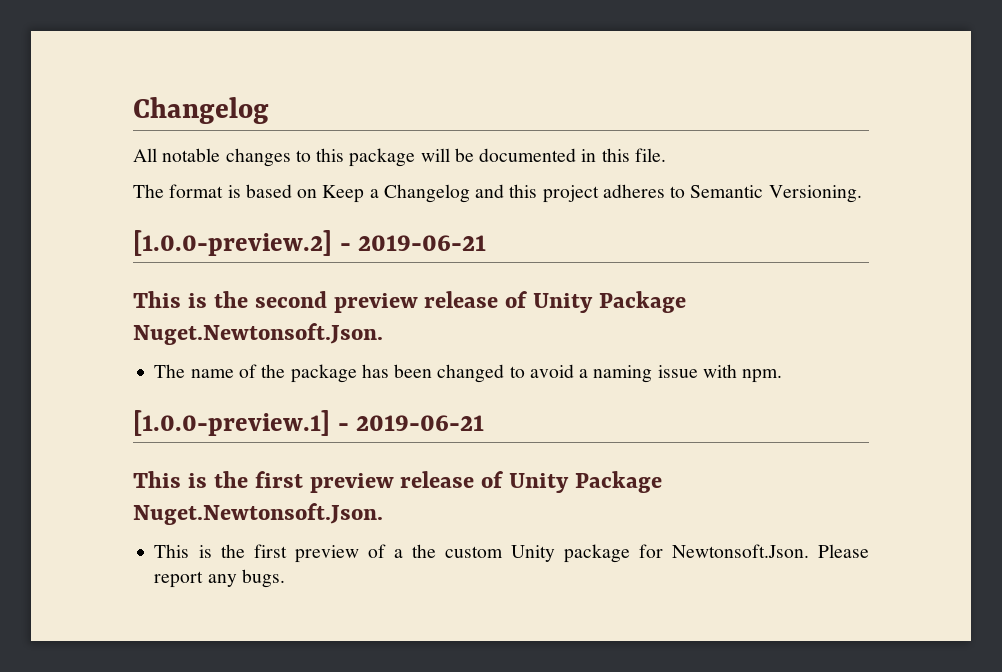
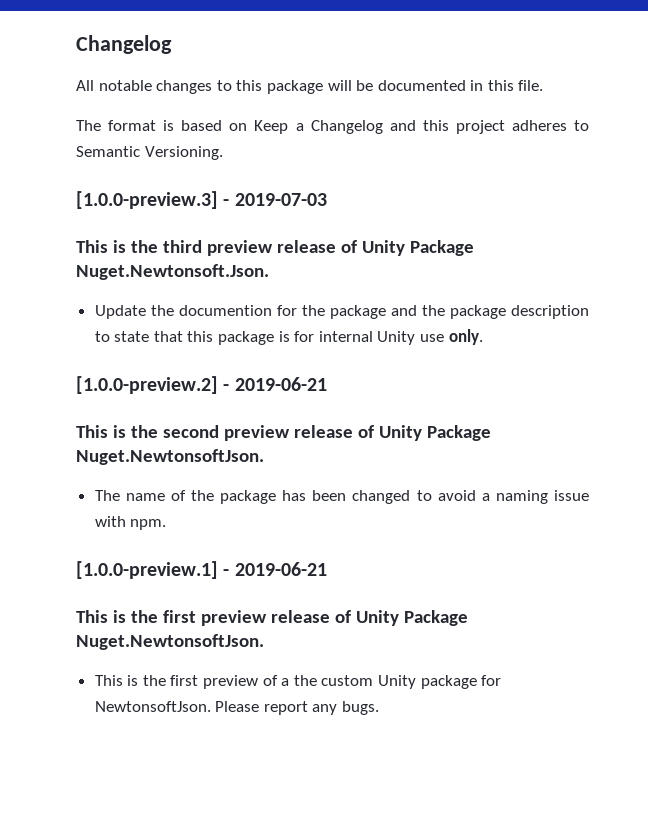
(862, 194) none -> [76,191,327,209] [76,240,474,256] [76,264,269,280] [94,305,590,319] [94,329,483,345] // [1.0.0-preview.3] - 2019-07-03 // This is the third preview release of Unity Package Nuget.Newtonsoft.Json. // Update the documention for the package and the package description to state that this package is for internal Unity use only.
[133,323,383,345] Nuget.Newtonsoft.Json. -> [76,449,264,465] Nuget.NewtonsoftJson.
[133,503,383,525] Nuget.Newtonsoft.Json. -> [76,634,264,650] Nuget.NewtonsoftJson.
[671,544,809,558] Newtonsoft.Json. -> [94,701,211,712] NewtonsoftJson.

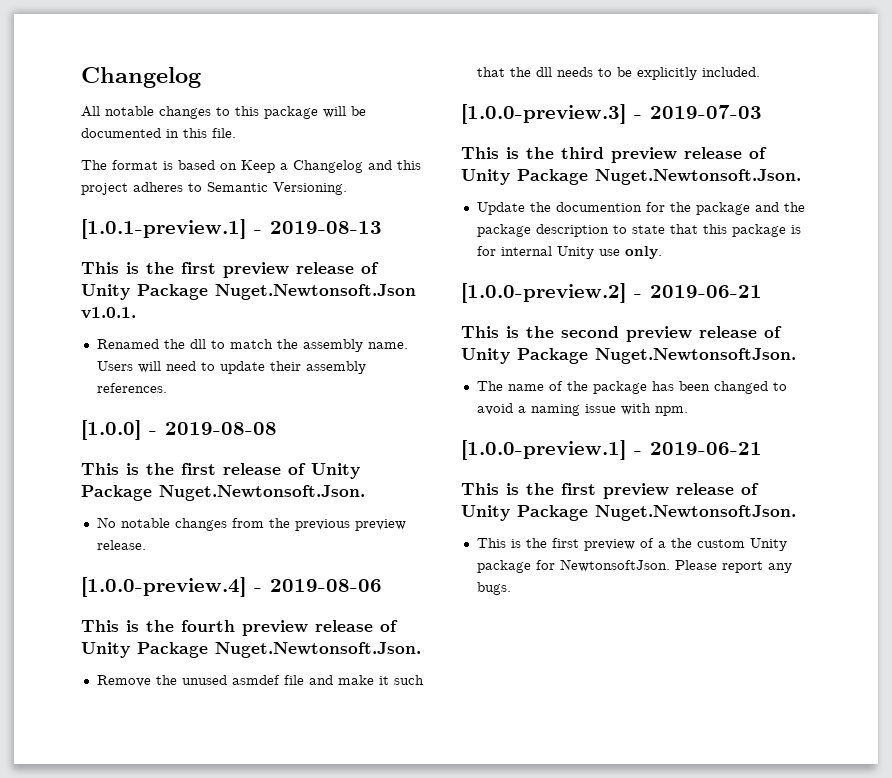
(223, 153) none -> [81,219,382,239] [81,262,379,278] [81,284,416,300] [81,307,136,319] [96,339,408,352] [96,361,366,374] [96,383,167,393] [81,420,277,440] [81,463,360,479] [81,485,365,501] [96,517,406,531] [96,540,146,550] [81,577,382,597] [81,620,398,636] [81,642,421,658] [96,675,424,687] [476,67,760,80] // [1.0.1-preview.1] - 2019-08-13 // This is the first preview release of Unity Package Nuget.Newtonsoft.Json v1.0.1. // Renamed the dll to match the assembly name. Users will need to update their assembly references. // [1.0.0] - 2019-08-08 // This is the first release of Unity Package Nuget.Newtonsoft.Json. // No notable changes from the previous preview release. // [1.0.0-preview.4] - 2019-08-06 // This is the fourth preview release of Unity Package Nuget.Newtonsoft.Json. // Remove the unused asmdef file and make it such that the dll needs to be explicitly included.

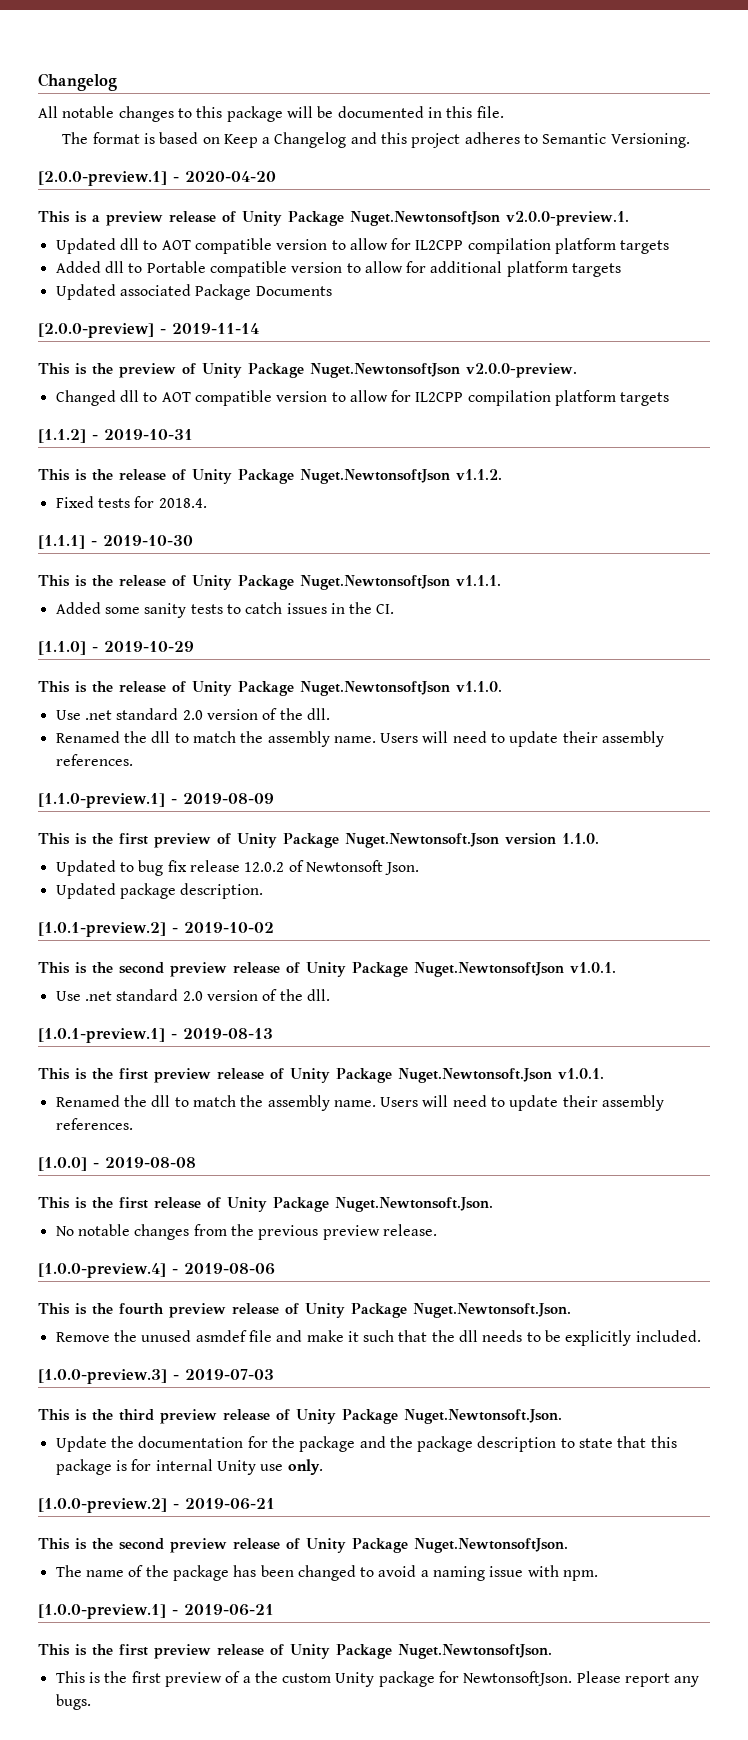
(347, 188) none -> [38,171,276,186] [38,211,629,226] [55,238,670,254] [55,261,622,277] [55,284,332,300] [38,323,259,338] [38,363,577,378] [55,390,670,406] [38,429,193,443] [38,469,502,484] [55,496,207,508] [38,535,193,549] [38,575,501,590] [55,602,395,618] [38,641,194,655] [38,681,502,696] [55,708,330,720] [55,731,665,747] [55,754,133,766] [38,793,274,808] [38,833,599,848] [55,860,420,876] [55,883,264,899] [38,922,274,937] [38,962,616,977] [55,989,330,1001] // [2.0.0-preview.1] - 2020-04-20 // This is a preview release of Unity Package Nuget.NewtonsoftJson v2.0.0-preview.1. // Updated dll to AOT compatible version to allow for IL2CPP compilation platform targets // Added dll to Portable compatible version to allow for additional platform targets // Updated associated Package Documents // [2.0.0-preview] - 2019-11-14 // This is the preview of Unity Package Nuget.NewtonsoftJson v2.0.0-preview. // Changed dll to AOT compatible version to allow for IL2CPP compilation platform targets // [1.1.2] - 2019-10-31 // This is the release of Unity Package Nuget.NewtonsoftJson v1.1.2. // Fixed tests for 2018.4. // [1.1.1] - 2019-10-30 // This is the release of Unity Package Nuget.NewtonsoftJson v1.1.1. // Added some sanity tests to catch issues in the CI. // [1.1.0] - 2019-10-29 // This is the release of Unity Package Nuget.NewtonsoftJson v1.1.0. // Use .net standard 2.0 version of the dll. // Renamed the dll to match the assembly name. Users will need to update their assembly references. // [1.1.0-preview.1] - 2019-08-09 // This is the first preview of Unity Package Nuget.Newtonsoft.Json version 1.1.0. // Updated to bug fix release 12.0.2 of Newtonsoft Json. // Updated package description. // [1.0.1-preview.2] - 2019-10-02 // This is the second preview release of Unity Package Nuget.NewtonsoftJson v1.0.1. // Use .net standard 2.0 version of the dll.
[555,202,642,212] documention -> [138,1436,244,1448] documentation

